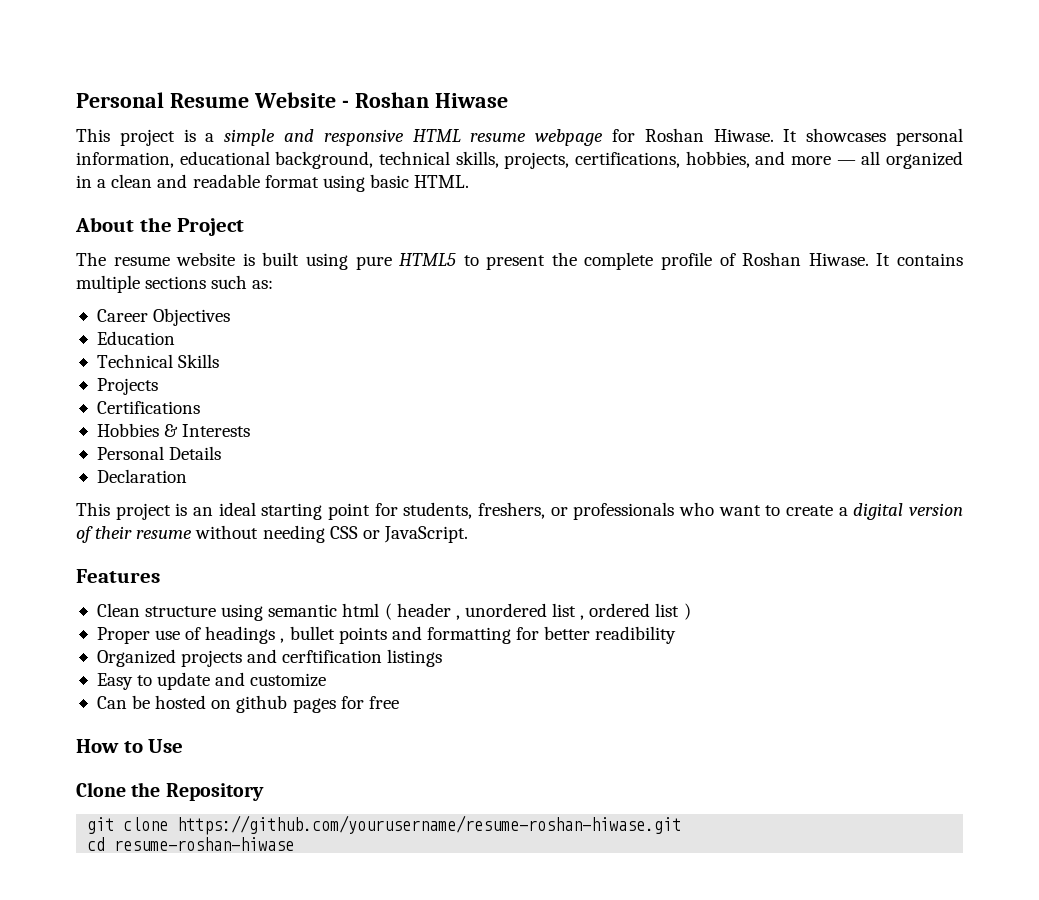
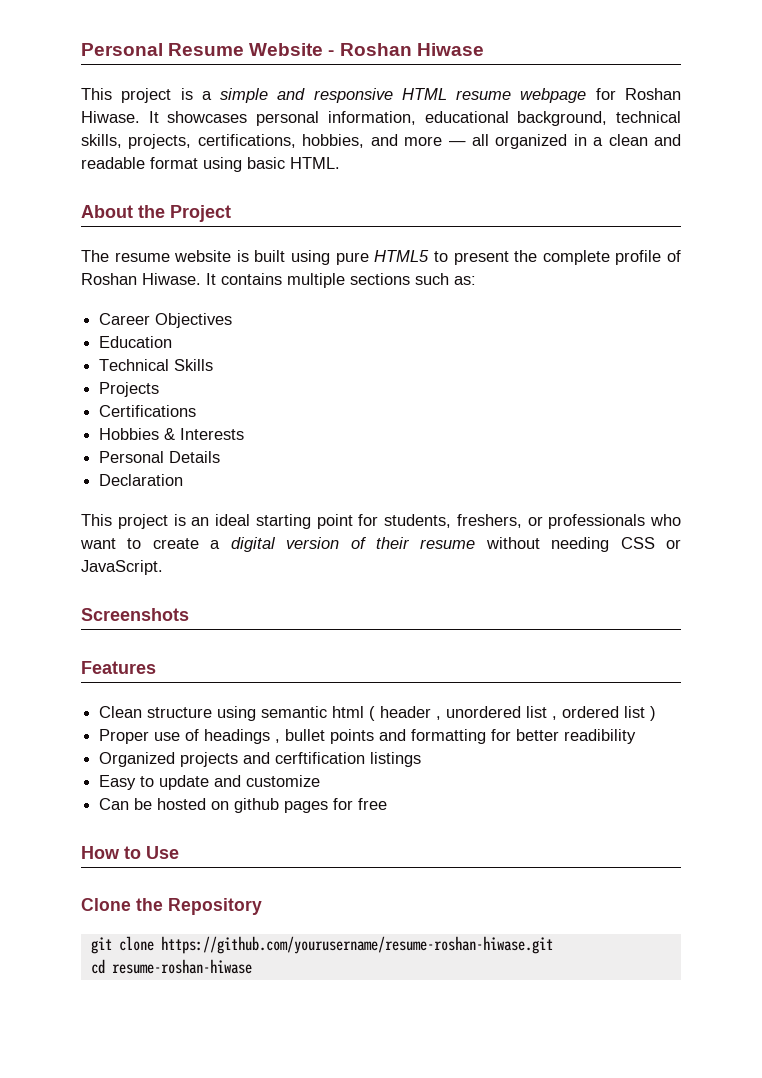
(468, 534) none -> [81,608,189,621] // Screenshots

